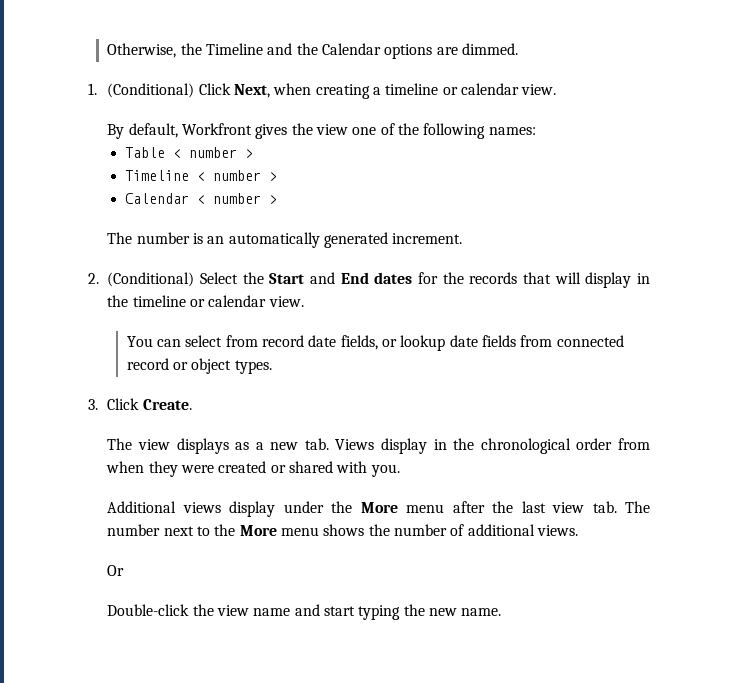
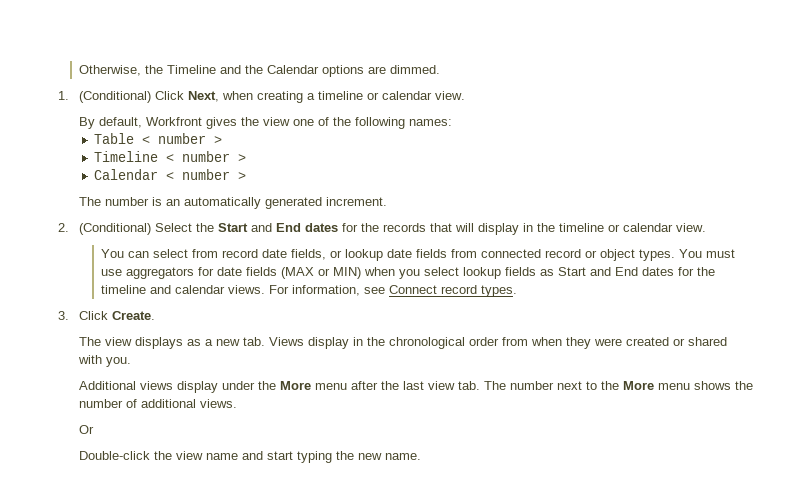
(272, 367) none -> [678,249,735,258] [100,267,715,279] [100,285,517,297] You must use aggregators for date fields (MAX or MIN) when you select lookup fields as Start and End dates for the timeline and calendar views. For information, see Connect record types.

